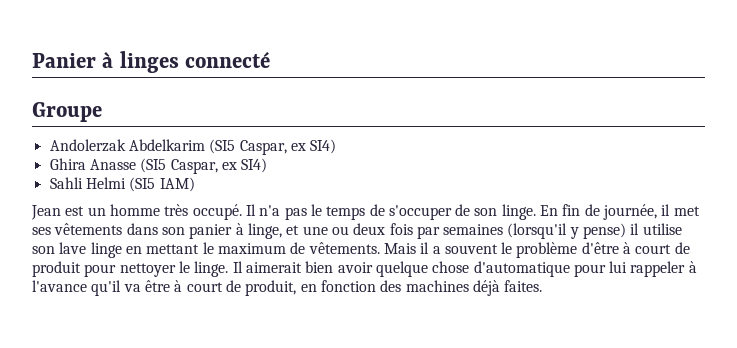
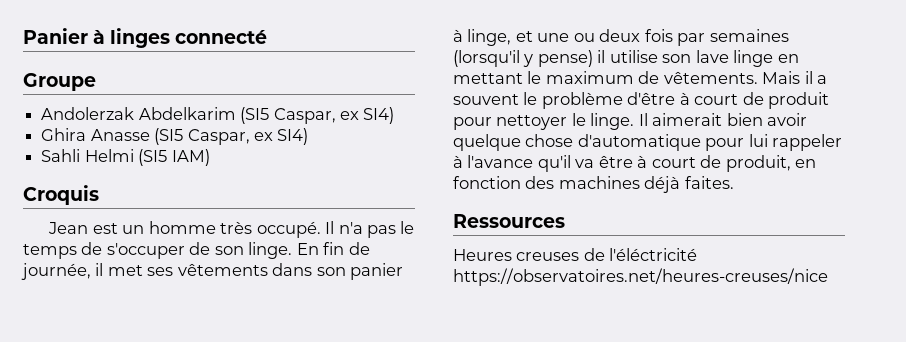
(195, 184) none -> [23,185,99,205] // Croquis
(543, 286) none -> [453,214,565,228] [453,248,698,261] [453,268,828,286] // Ressources // Heures creuses de l'éléctricité https://observatoires.net/heures-creuses/nice

